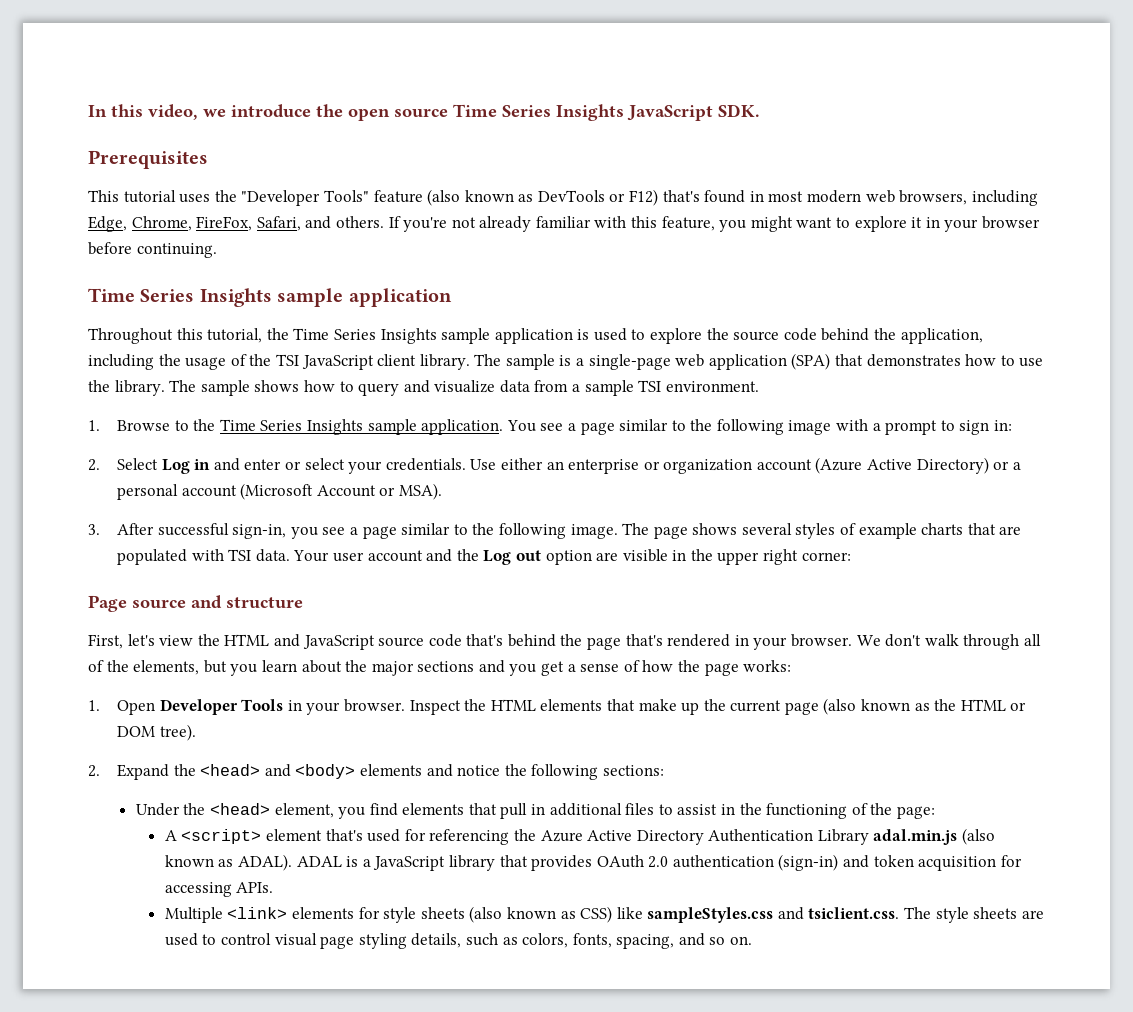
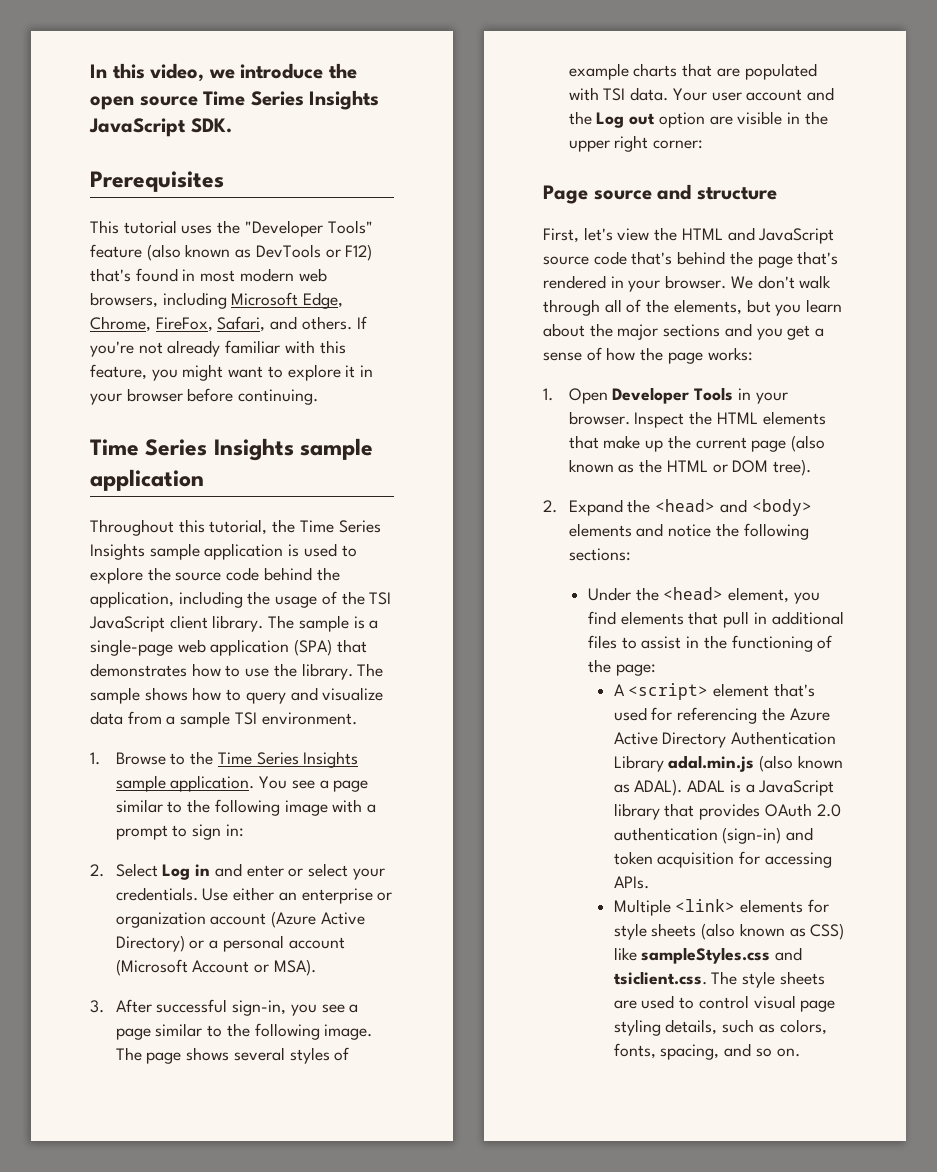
(1038, 198) none -> [231,292,299,306] Microsoft

